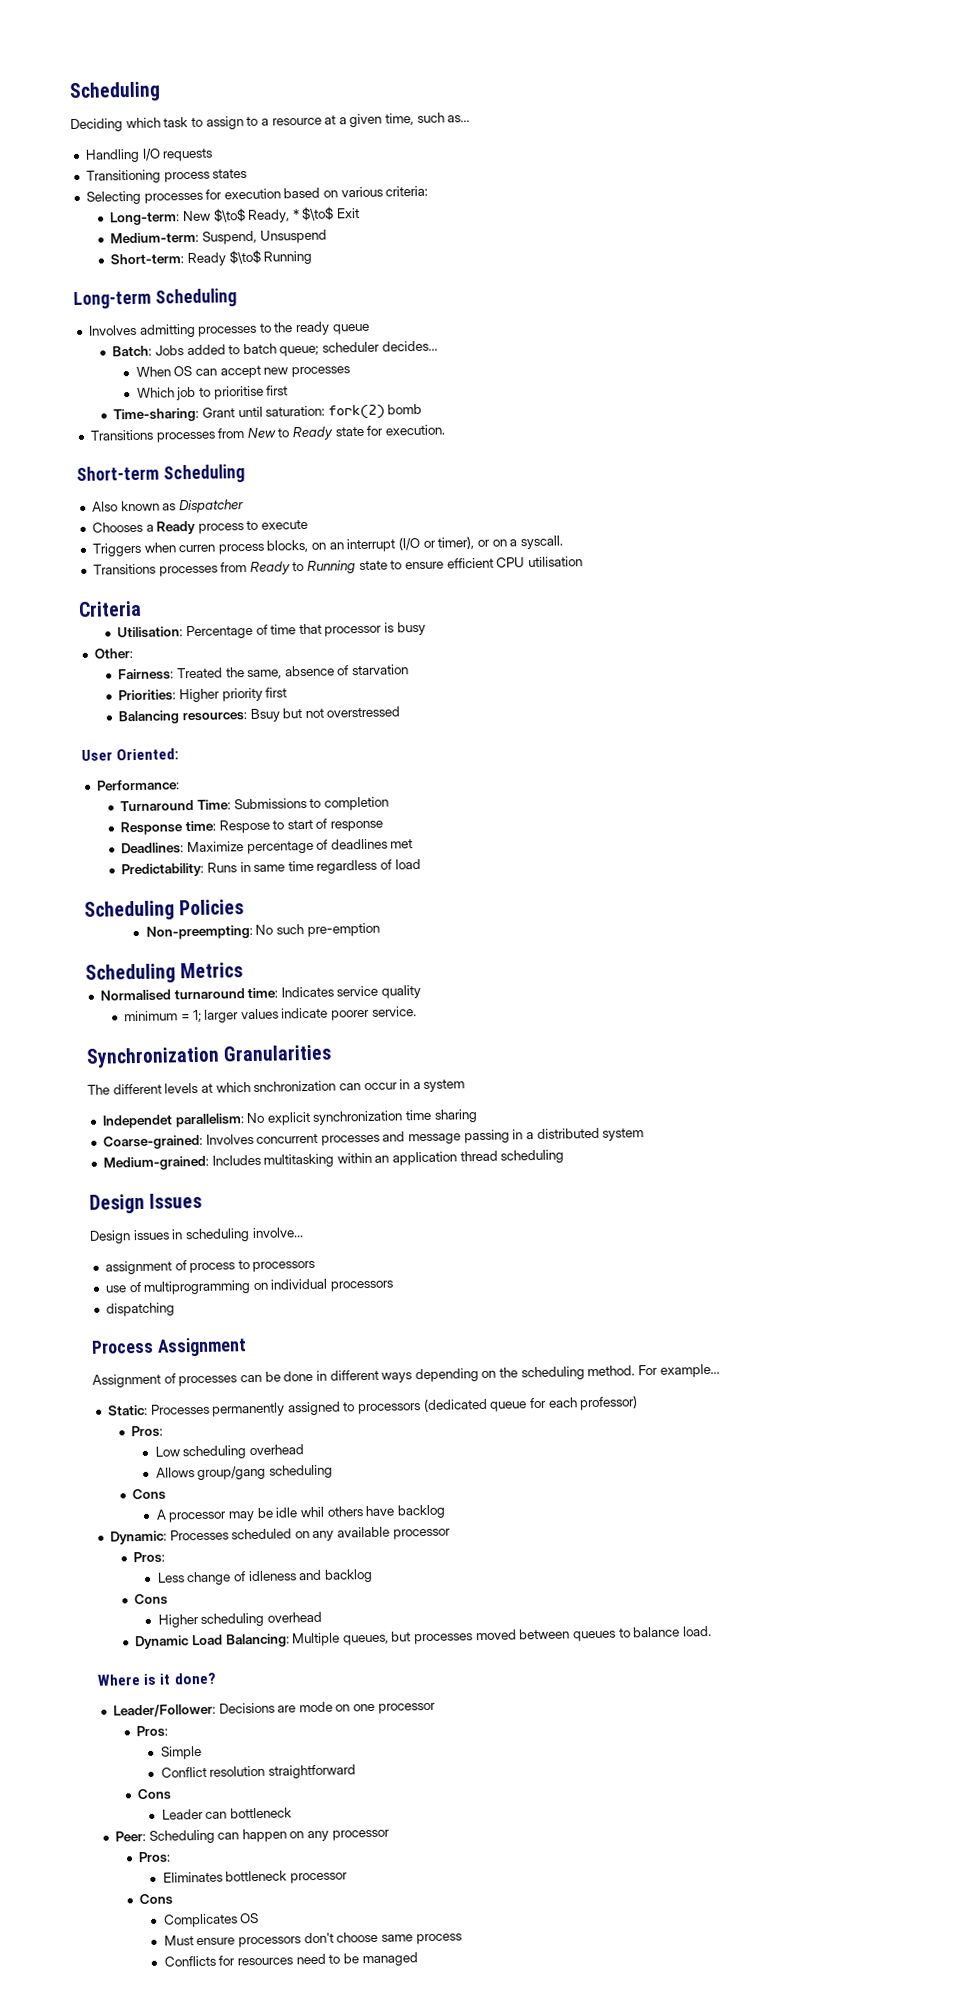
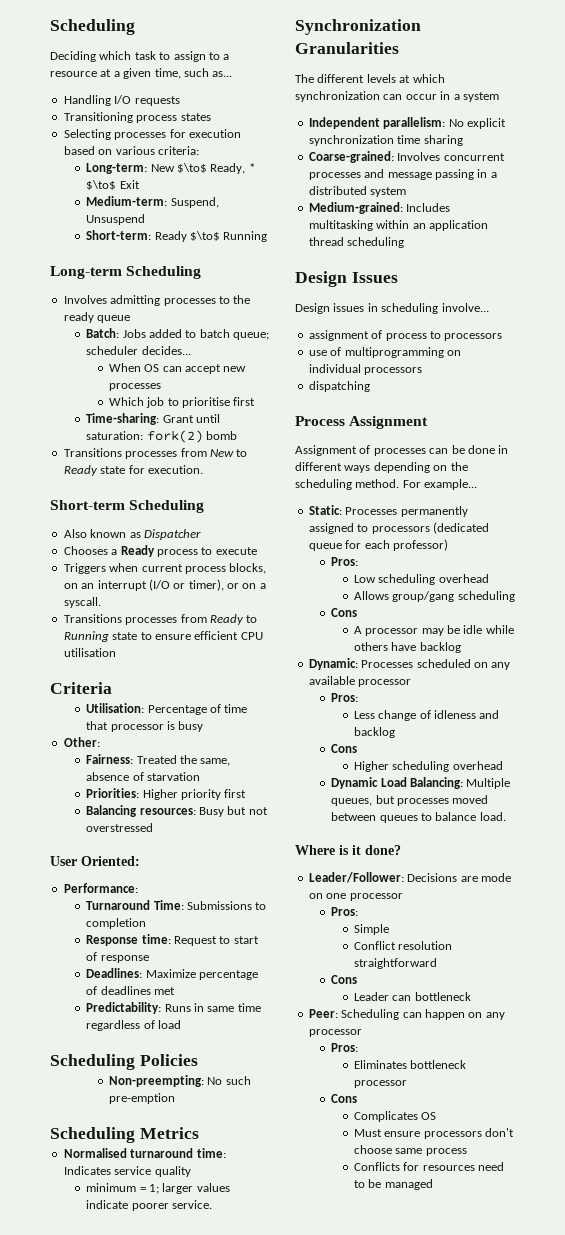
[178,544,216,553] curren -> [141,564,183,572] current
[249,708,280,722] Bsuy -> [199,807,225,817] Busy
[218,819,270,834] Respose -> [174,936,218,946] Request
[253,1080,337,1092] snchronization -> [295,91,380,102] synchronization
[101,1114,173,1129] Independet -> [308,117,380,129] Independent
[299,1506,325,1518] whil -> [485,625,514,634] while

